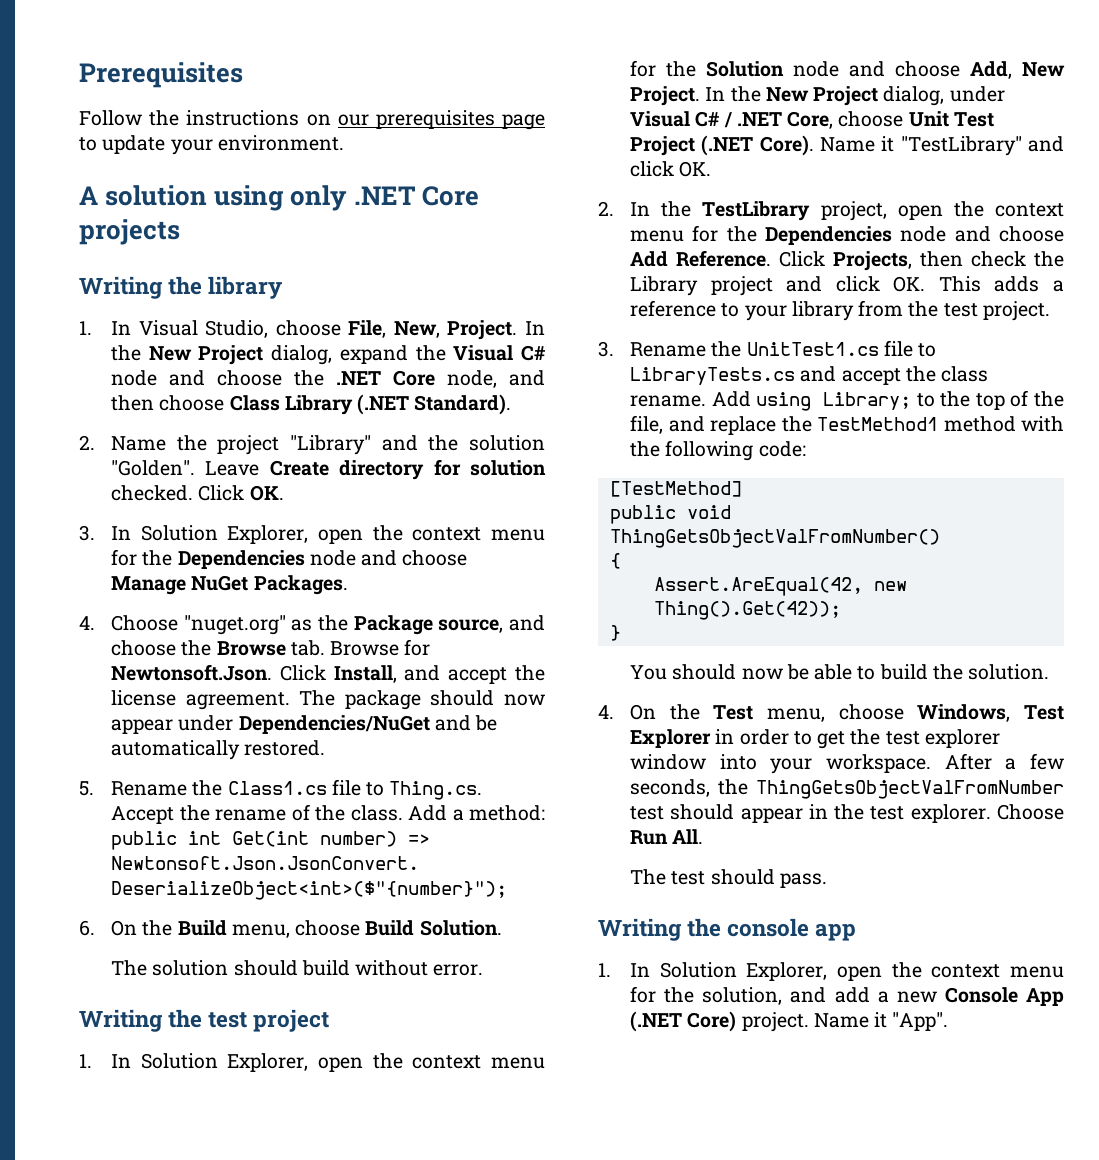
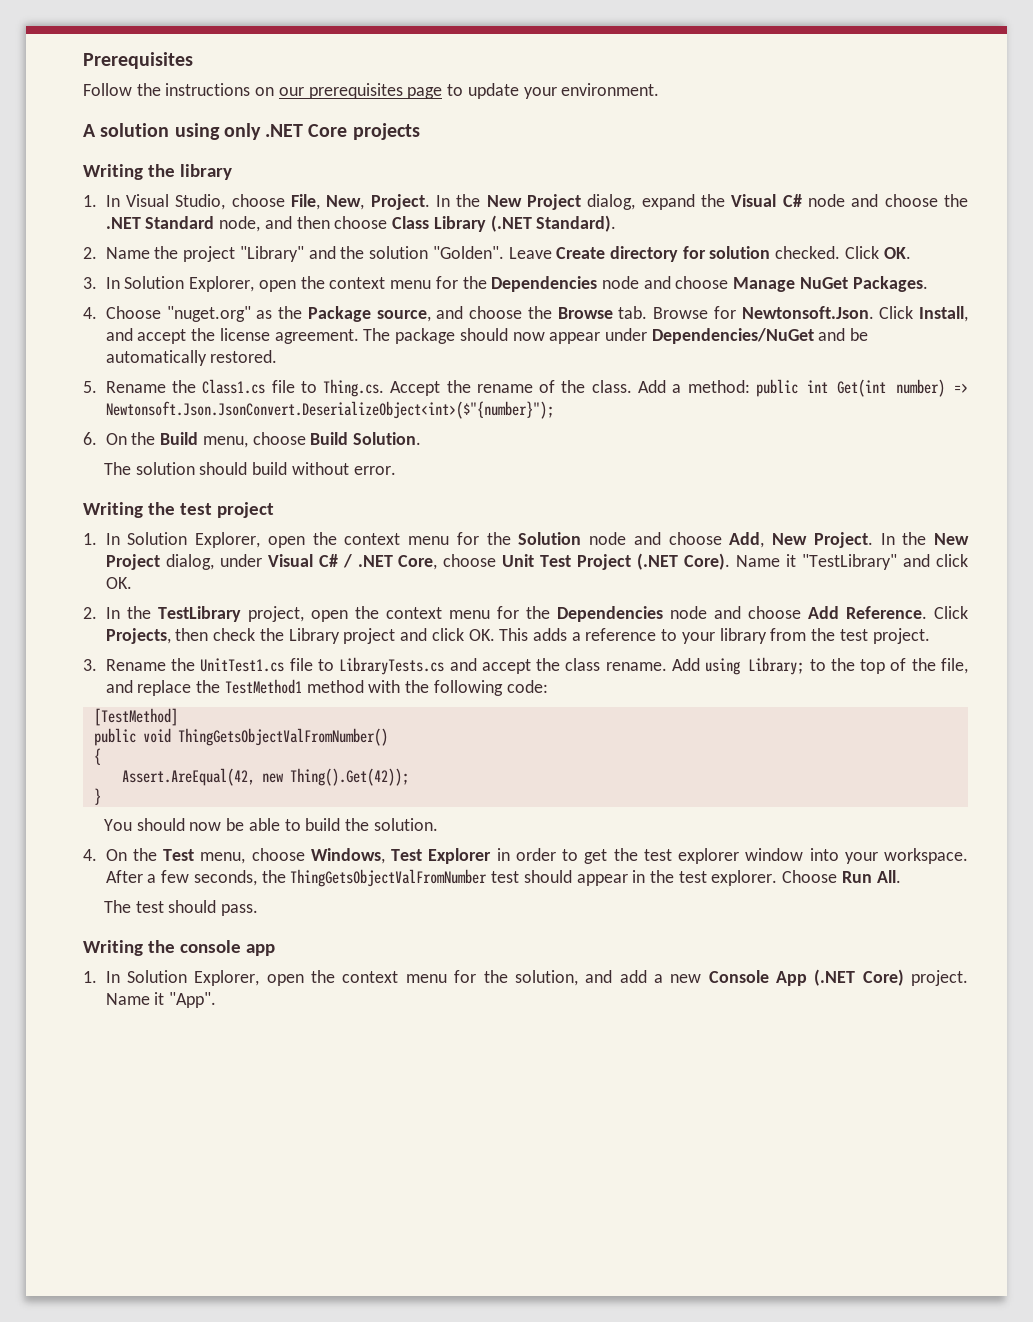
[393,370,436,386] Core -> [145,216,215,229] Standard

